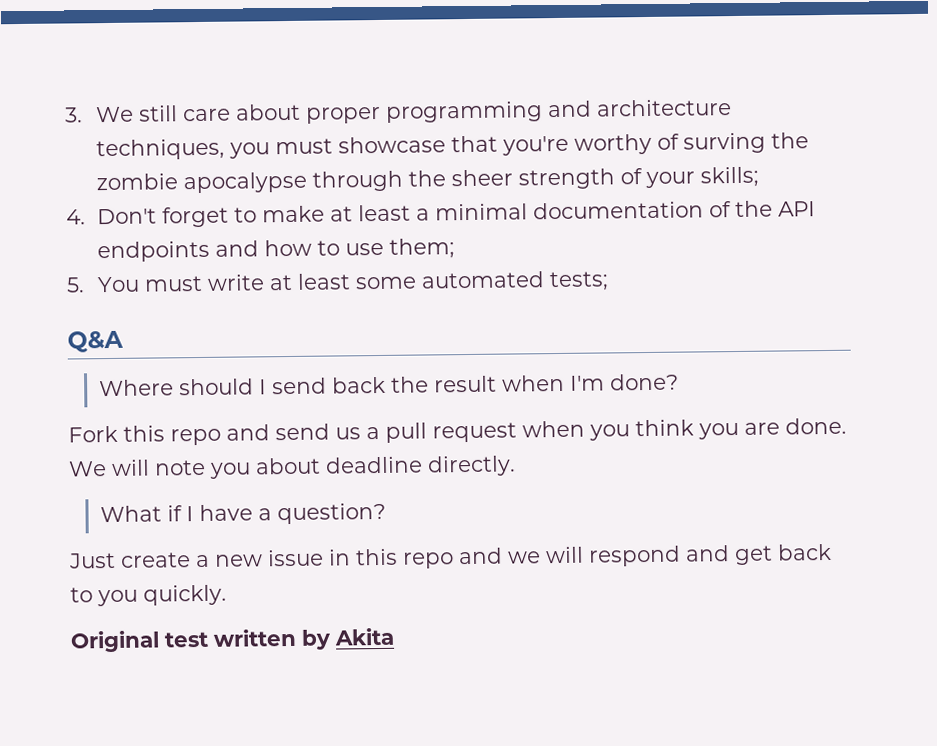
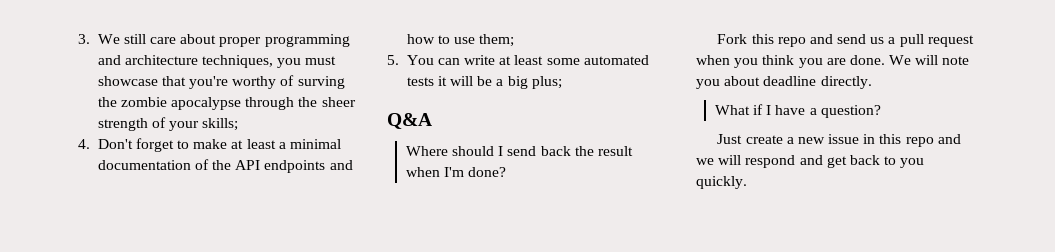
[144,275,204,292] must -> [437,58,460,65] can
[549,271,610,292] tests; -> [406,76,562,89] tests it will be a big plus;
[70,627,395,653] // Original test written by Akita -> (747, 182) none

